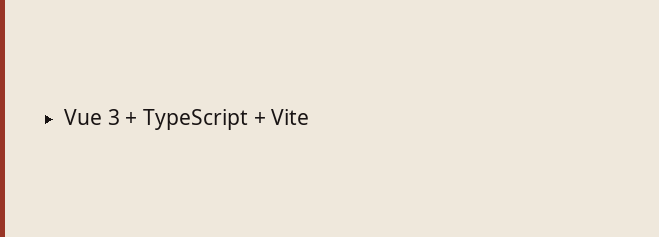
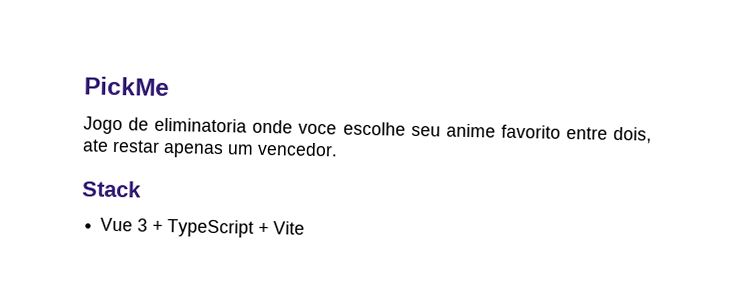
(64, 117) none -> [84,76,170,97] [83,116,653,144] [82,139,338,159] [82,180,142,198] PickMe // Jogo de eliminatoria onde voce escolhe seu anime favorito entre dois, ate restar apenas um vencedor. // Stack //

